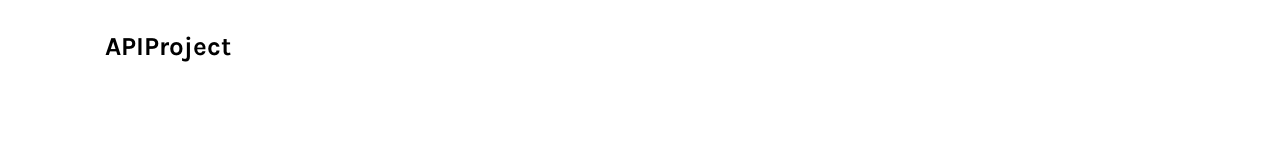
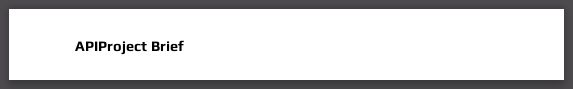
(231, 49) none -> [150,40,184,52] Brief

